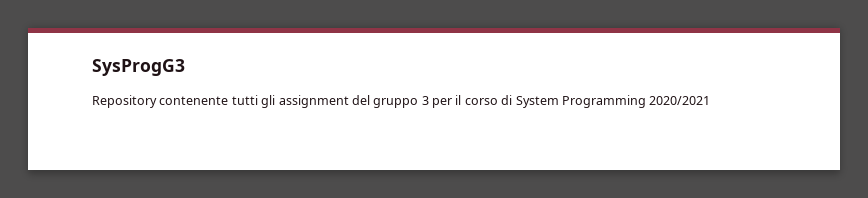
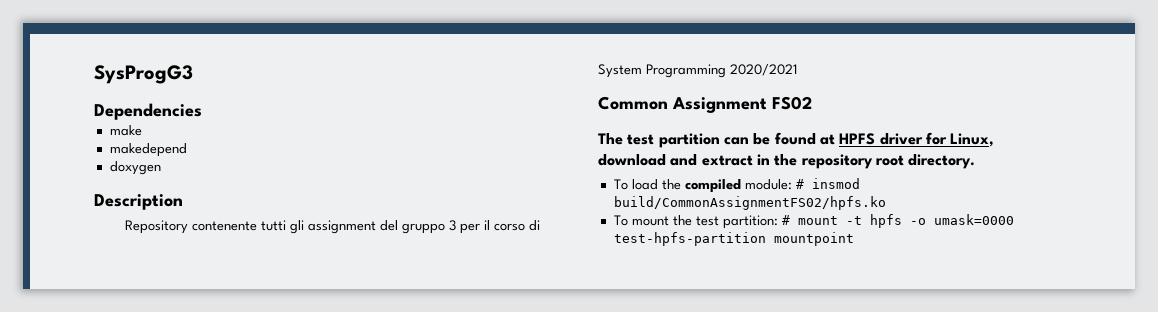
(185, 67) none -> [94,103,202,120] [109,125,142,136] [109,143,187,157] [109,161,161,175] [94,194,183,210] // Dependencies // make // makedepend // doxygen // Description
(711, 100) none -> [598,96,812,113] [598,132,995,148] [598,154,976,169] [613,178,860,193] [613,196,886,210] [613,214,1014,229] [613,232,854,246] // Common Assignment FS02 // The test partition can be found at HPFS driver for Linux, download and extract in the repository root directory. // To load the compiled module: # insmod build/CommonAssignmentFS02/hpfs.ko // To mount the test partition: # mount -t hpfs -o umask=0000 test-hpfs-partition mountpoint

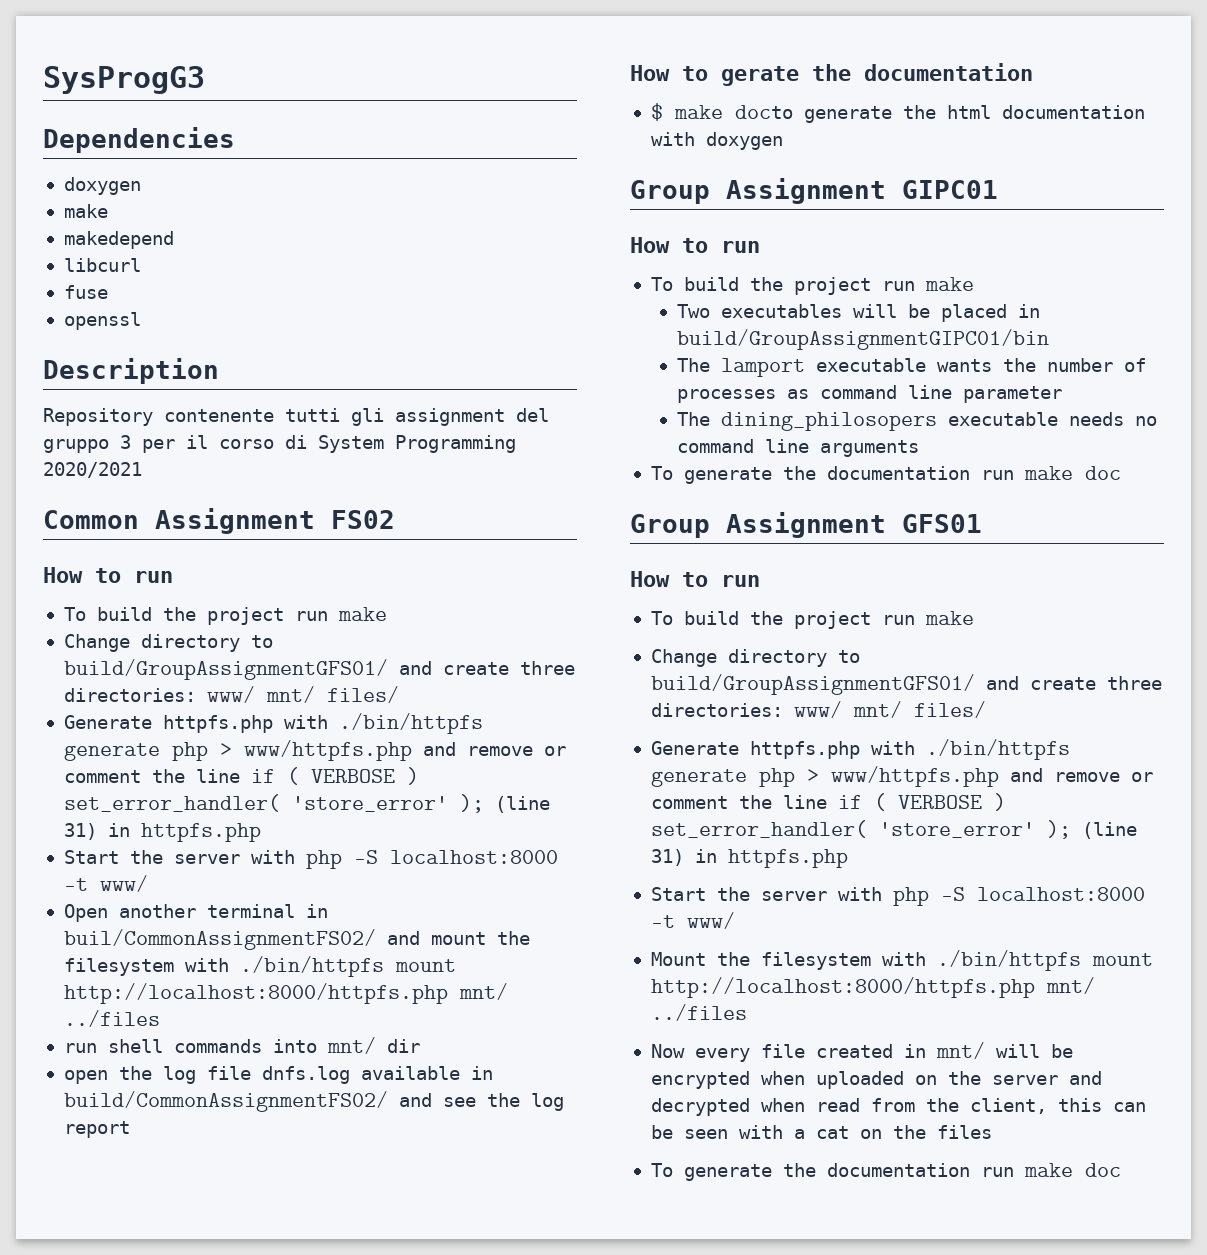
(202, 111) none -> [63,177,141,195] // doxygen
[109,161,161,175] doxygen -> [63,258,141,272] [63,285,108,299] [63,312,141,330] libcurl // fuse // openssl
[598,132,995,148] [598,154,976,169] [613,178,860,193] [613,196,886,210] [613,214,1014,229] [613,232,854,246] The test partition can be found at HPFS driver for Linux, download and extract in the repository root directory. // To load the compiled module: # insmod build/CommonAssignmentFS02/hpfs.ko // To mount the test partition: # mount -t hpfs -o umask=0000 test-hpfs-partition mountpoint -> [43,567,173,583] [63,607,387,625] [63,634,273,652] [63,659,575,680] [63,686,399,703] [63,713,483,734] [63,740,566,761] [63,767,419,785] [63,794,550,813] [63,823,261,842] [63,850,558,869] [63,875,148,892] [63,904,328,922] [63,929,530,950] [63,956,456,977] [63,983,508,1004] [63,1010,160,1027] [63,1037,420,1054] [63,1066,493,1084] [63,1091,564,1112] [63,1121,130,1138] [630,63,1033,86] [650,103,1145,123] [650,132,783,150] [630,178,998,204] [630,237,760,253] [650,277,974,295] [676,304,1040,322] [676,329,1049,350] [676,358,1146,377] [676,385,1062,403] [676,412,1157,431] [676,439,919,457] [650,466,1121,484] [630,512,982,538] [630,571,760,587] [650,611,974,629] [650,649,860,667] [650,674,1162,695] [650,701,986,718] [650,739,1070,760] [650,766,1153,787] [650,793,1006,811] [650,820,1137,839] [650,849,848,868] [650,887,1145,906] [650,912,735,929] [650,950,1153,971] [650,977,1095,998] [650,1004,747,1021] [650,1042,1073,1062] [650,1071,1102,1089] [650,1098,1146,1116] [650,1125,992,1139] [650,1163,1121,1181] How to run // To build the project run make // Change directory to build/GroupAssignmentGFS01/ and create three directories: www/ mnt/ files/ // Generate httpfs.php with ./bin/httpfs generate php > www/httpfs.php and remove or comment the line if ( VERBOSE ) set_error_handler( 'store_error' ); (line 31) in httpfs.php // Start the server with php -S localhost:8000 -t www/ // Open another terminal in buil/CommonAssignmentFS02/ and mount the filesystem with ./bin/httpfs mount http://localhost:8000/httpfs.php mnt/ ../files // run shell commands into mnt/ dir // open the log file dnfs.log available in build/CommonAssignmentFS02/ and see the log report // How to gerate the documentation // $ make docto generate the html documentation with doxygen // Group Assignment GIPC01 // How to run // To build the project run make // Two executables will be placed in build/GroupAssignmentGIPC01/bin // The lamport executable wants the number of processes as command line parameter // The dining_philosopers executable needs no command line arguments // To generate the documentation run make doc // Group Assignment GFS01 // How to run // To build the project run make // Change directory to build/GroupAssignmentGFS01/ and create three directories: www/ mnt/ files/ // Generate httpfs.php with ./bin/httpfs generate php > www/httpfs.php and remove or comment the line if ( VERBOSE ) set_error_handler( 'store_error' ); (line 31) in httpfs.php // Start the server with php -S localhost:8000 -t www/ // Mount the filesystem with ./bin/httpfs mount http://localhost:8000/httpfs.php mnt/ ../files // Now every file created in mnt/ will be encrypted when uploaded on the server and decrypted when read from the client, this can be seen with a cat on the files // To generate the documentation run make doc

